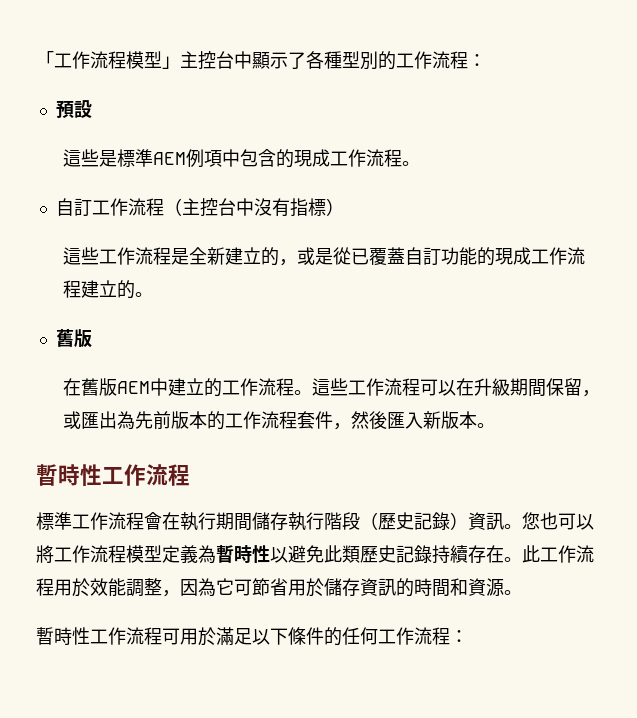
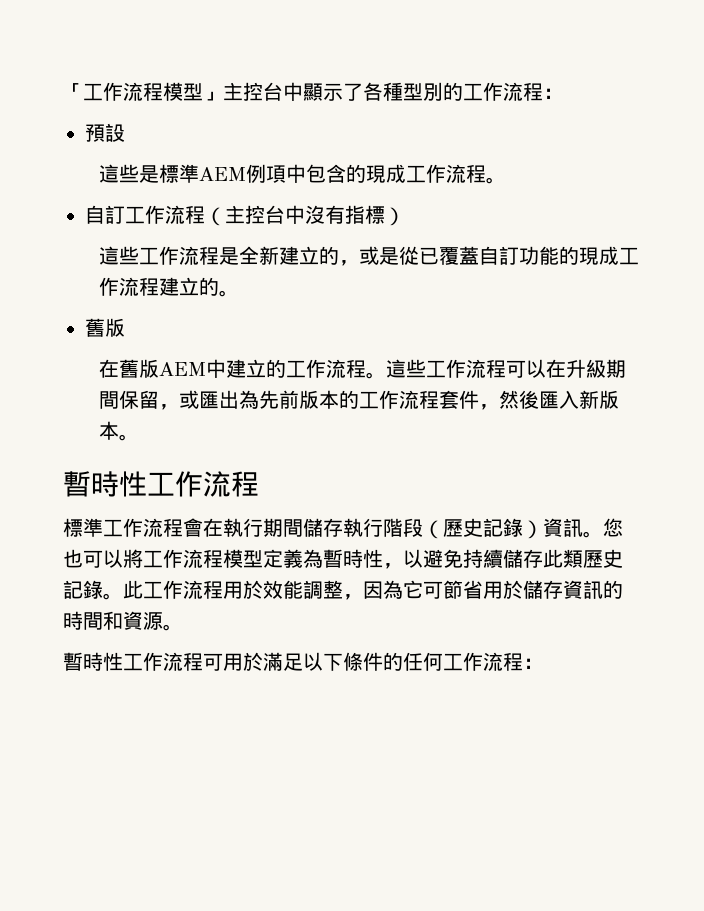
[270,545,324,563] 以避免 -> [383,549,543,569] ，以避免持續儲存
[432,545,504,564] 持續存在 -> (103, 589) none

